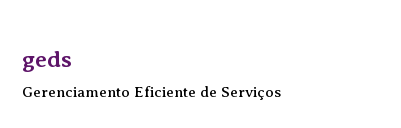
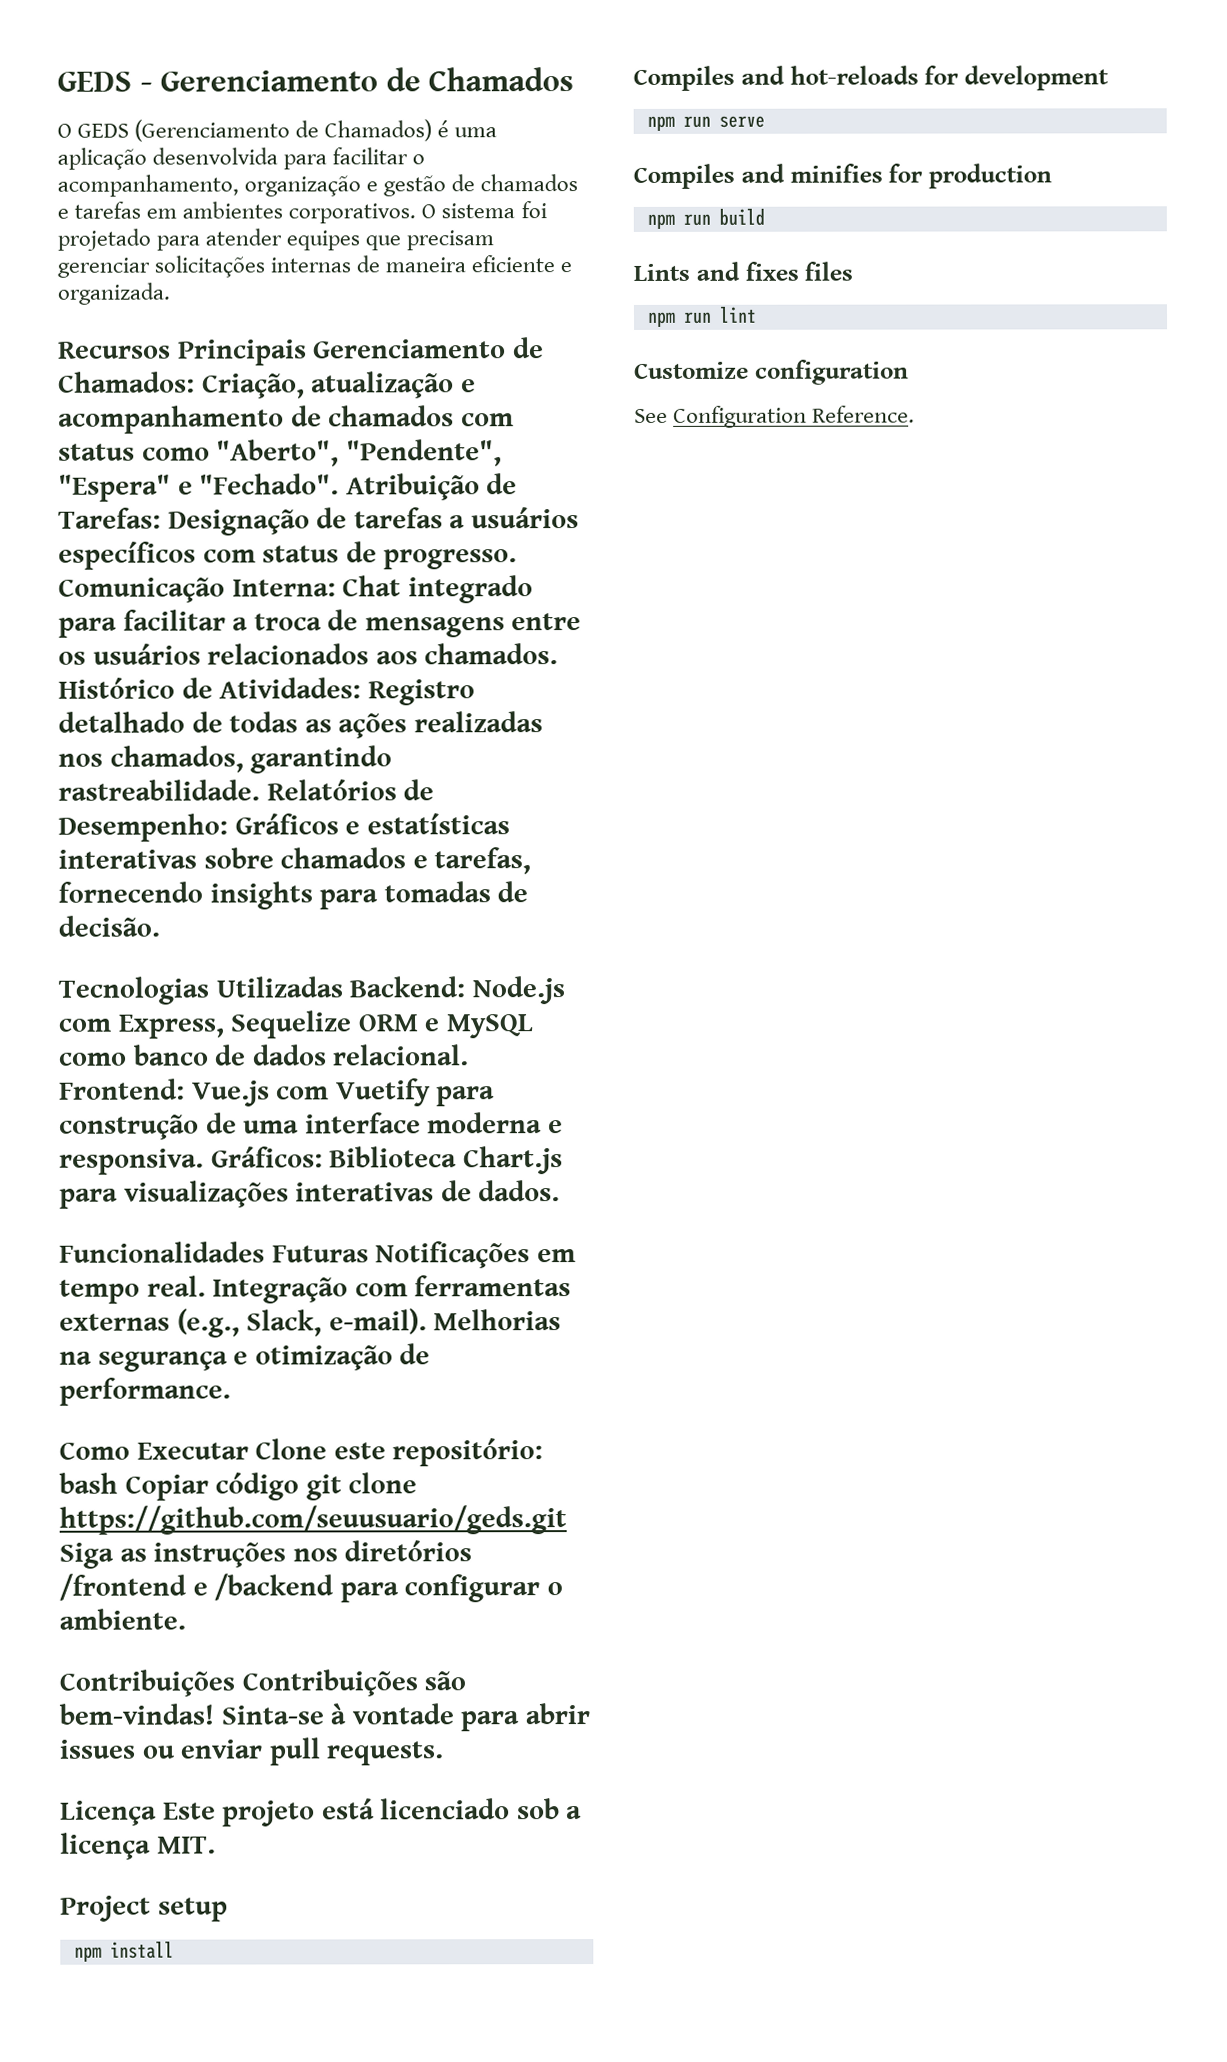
[22,51,72,72] [22,86,282,100] geds // Gerenciamento Eficiente de Serviços -> [57,67,575,92] [57,119,498,142] [57,147,426,170] [57,174,579,197] [57,201,547,224] [57,228,495,251] [57,255,573,278] [57,282,170,305] [58,337,544,366] [58,371,476,399] [58,405,514,434] [58,439,502,467] [58,473,518,502] [58,507,579,536] [58,541,518,570] [58,575,533,604] [58,609,582,638] [58,643,559,665] [58,677,475,706] [58,711,543,739] [58,745,393,774] [58,779,435,801] [58,813,510,842] [58,847,532,875] [58,881,529,910] [58,915,160,937] [58,976,565,1005] [58,1010,534,1039] [59,1044,470,1066] [59,1078,496,1107] [59,1112,563,1140] [59,1146,563,1175] [59,1180,561,1209] [59,1241,576,1269] [59,1275,572,1304] [59,1308,562,1338] [59,1343,431,1372] [59,1377,231,1406] [59,1438,544,1467] [59,1472,418,1501] [59,1505,567,1535] [59,1540,473,1569] [59,1573,563,1603] [59,1608,186,1630] [59,1669,467,1697] [59,1703,590,1732] [59,1737,445,1766] [60,1798,583,1827] [60,1832,216,1860] [60,1895,228,1922] [73,1941,174,1962] [633,65,1109,91] [646,115,765,131] [633,163,1052,189] [646,208,765,229] [633,261,854,281] [646,306,757,327] [634,359,909,385] [634,405,916,428] GEDS - Gerenciamento de Chamados // O GEDS (Gerenciamento de Chamados) é uma aplicação desenvolvida para facilitar o acompanhamento, organização e gestão de chamados e tarefas em ambientes corporativos. O sistema foi projetado para atender equipes que precisam gerenciar solicitações internas de maneira eficiente e organizada. // Recursos Principais Gerenciamento de Chamados: Criação, atualização e acompanhamento de chamados com status como "Aberto", "Pendente", "Espera" e "Fechado". Atribuição de Tarefas: Designação de tarefas a usuários específicos com status de progresso. Comunicação Interna: Chat integrado para facilitar a troca de mensagens entre os usuários relacionados aos chamados. Histórico de Atividades: Registro detalhado de todas as ações realizadas nos chamados, garantindo rastreabilidade. Relatórios de Desempenho: Gráficos e estatísticas interativas sobre chamados e tarefas, fornecendo insights para tomadas de decisão. // Tecnologias Utilizadas Backend: Node.js com Express, Sequelize ORM e MySQL como banco de dados relacional. Frontend: Vue.js com Vuetify para construção de uma interface moderna e responsiva. Gráficos: Biblioteca Chart.js para visualizações interativas de dados. // Funcionalidades Futuras Notificações em tempo real. Integração com ferramentas externas (e.g., Slack, e-mail). Melhorias na segurança e otimização de performance. // Como Executar Clone este repositório: bash Copiar código git clone https://github.com/seuusuario/geds.git Siga as instruções nos diretórios /frontend e /backend para configurar o ambiente. // Contribuições Contribuições são bem-vindas! Sinta-se à vontade para abrir issues ou enviar pull requests. // Licença Este projeto está licenciado sob a licença MIT. // Project setup // npm install // Compiles and hot-reloads for development // npm run serve // Compiles and minifies for production // npm run build // Lints and fixes files // npm run lint // Customize configuration // See Configuration Reference.

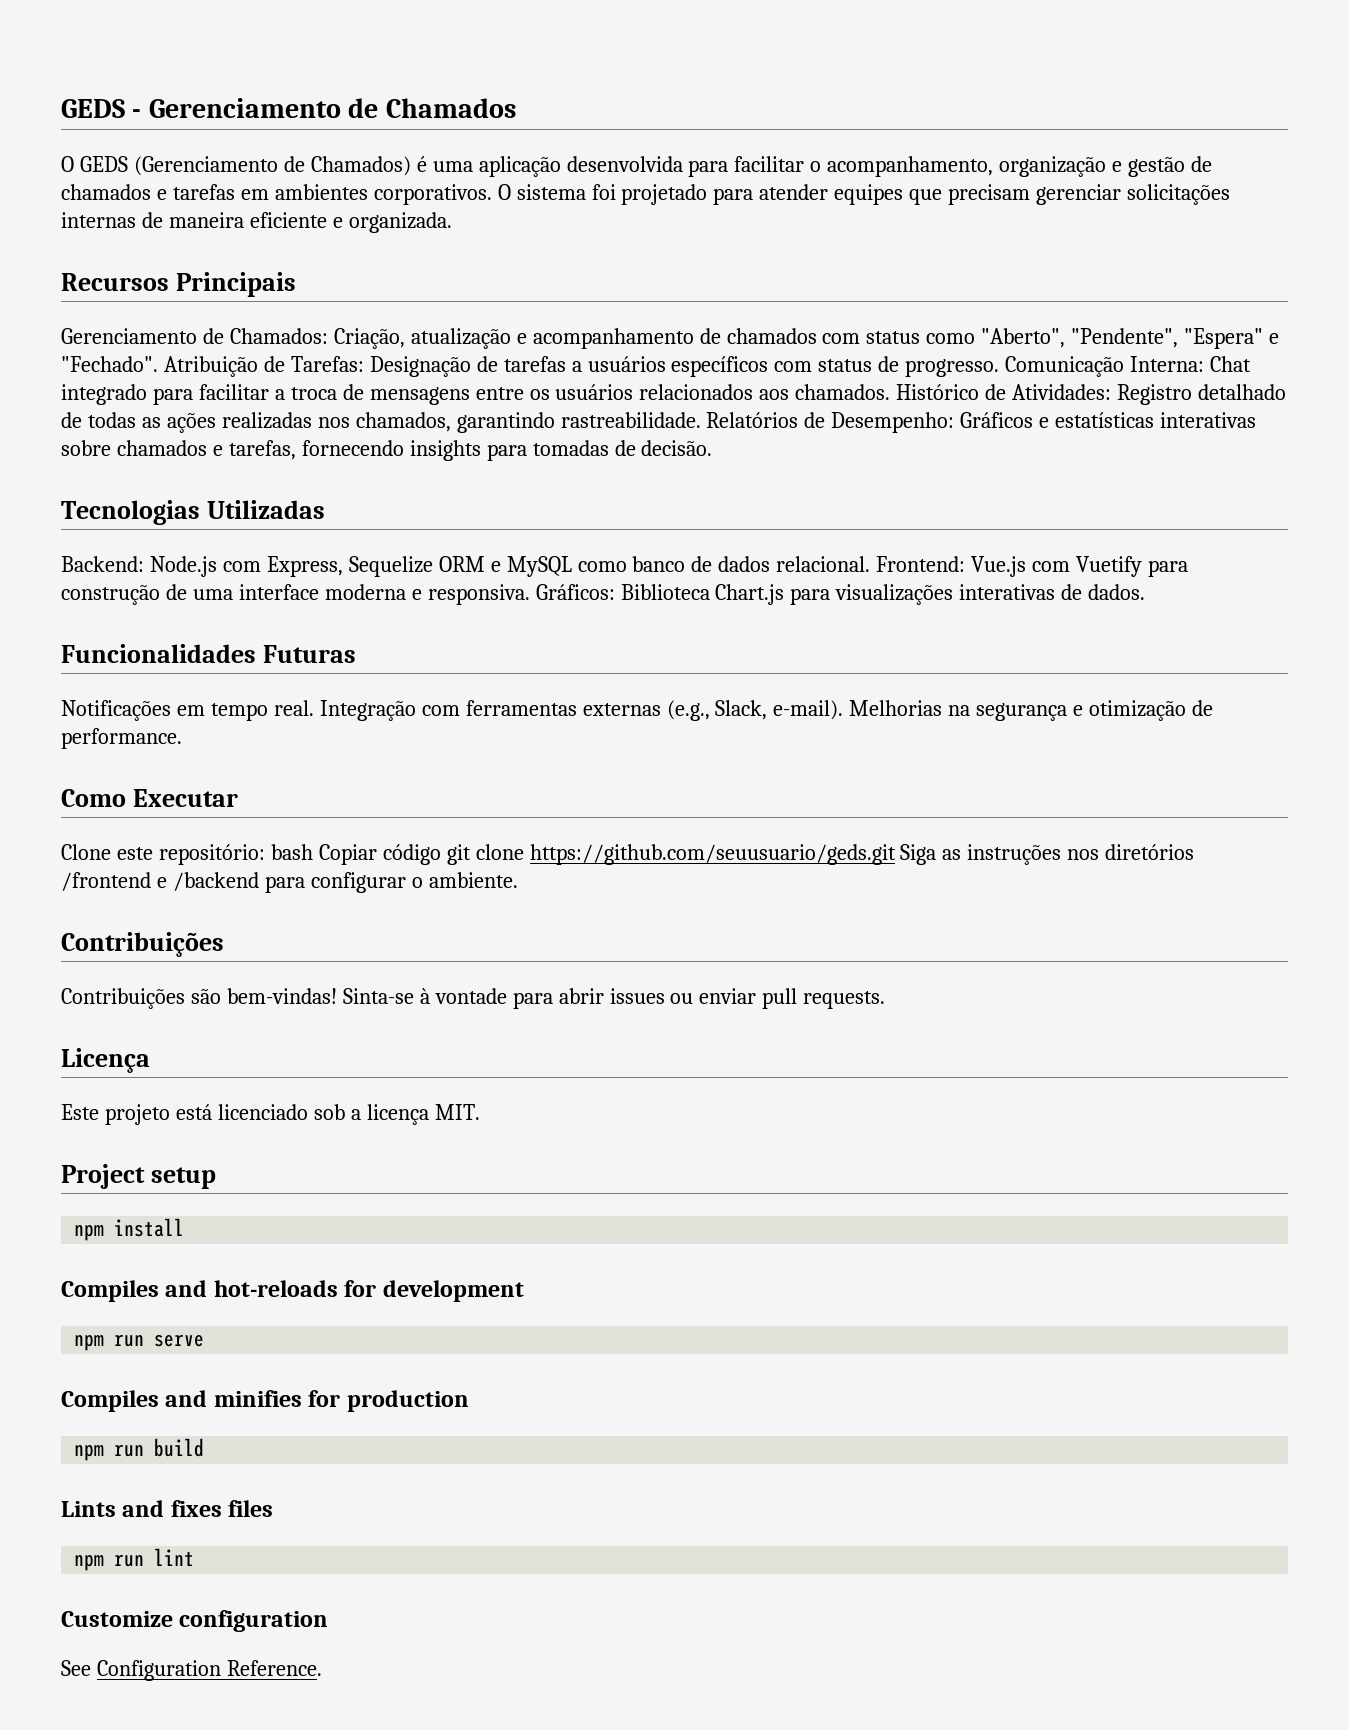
(307, 352) none -> (296, 284) //
(343, 987) none -> (325, 509) //
(369, 1254) none -> (356, 654) //
(249, 1451) none -> (238, 798) //
(235, 1683) none -> (224, 944) //
(157, 1813) none -> (150, 1060) //

